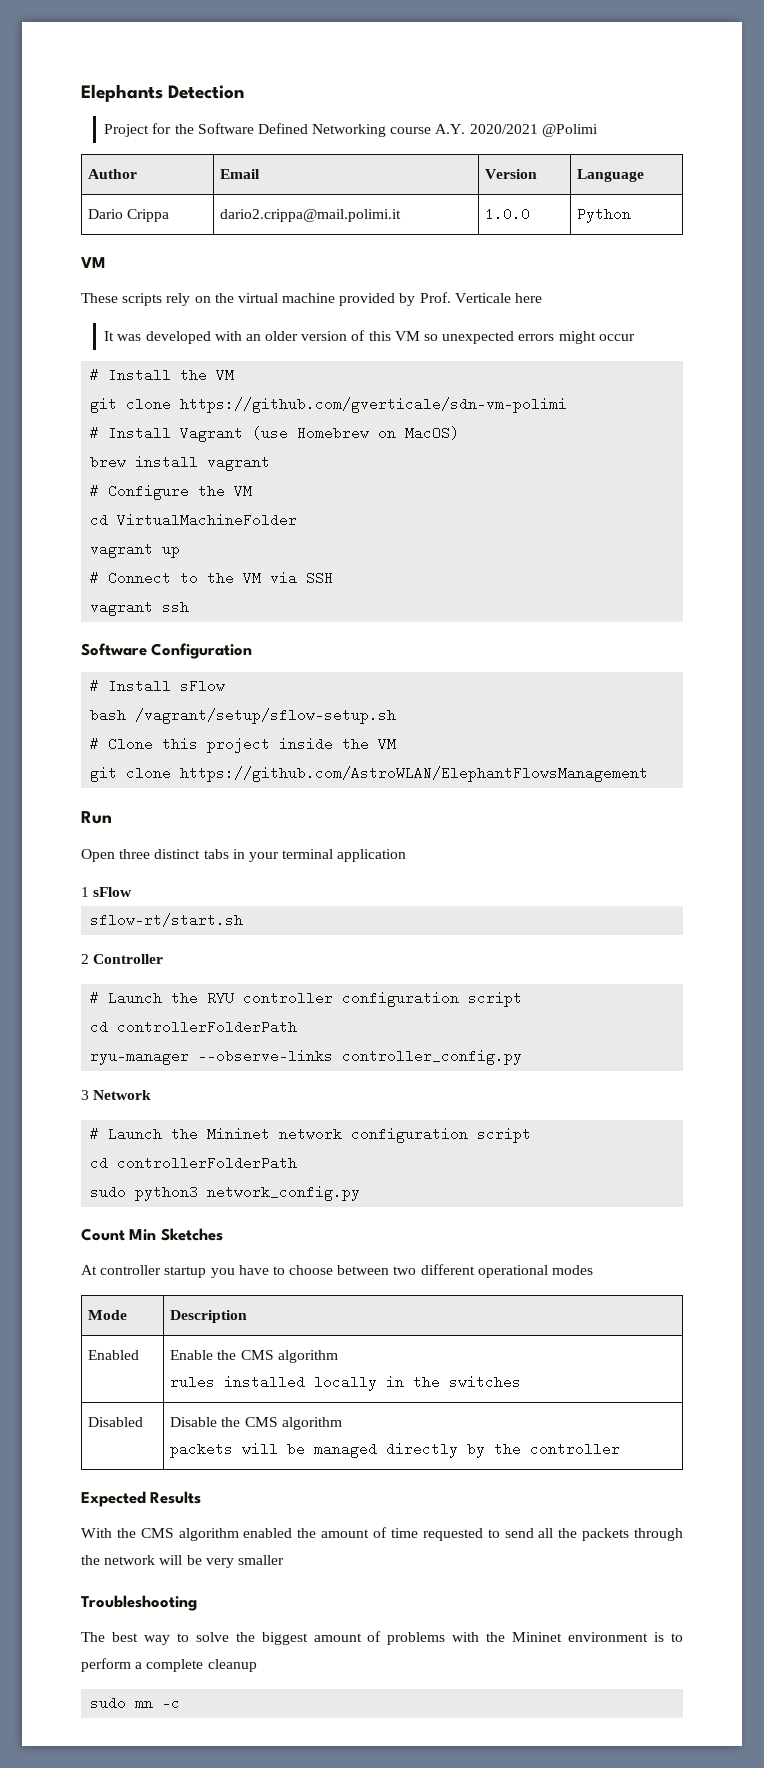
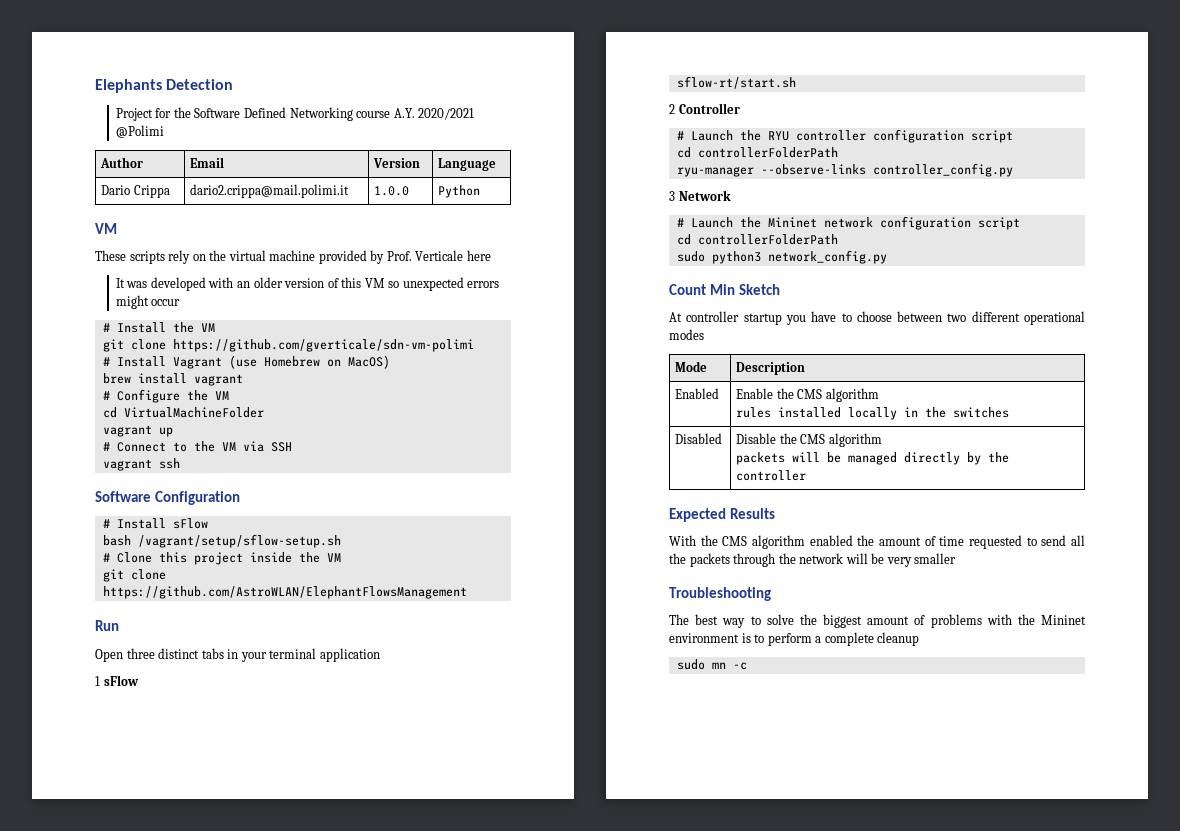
[160,1228,223,1241] Sketches -> [738,284,780,295] Sketch

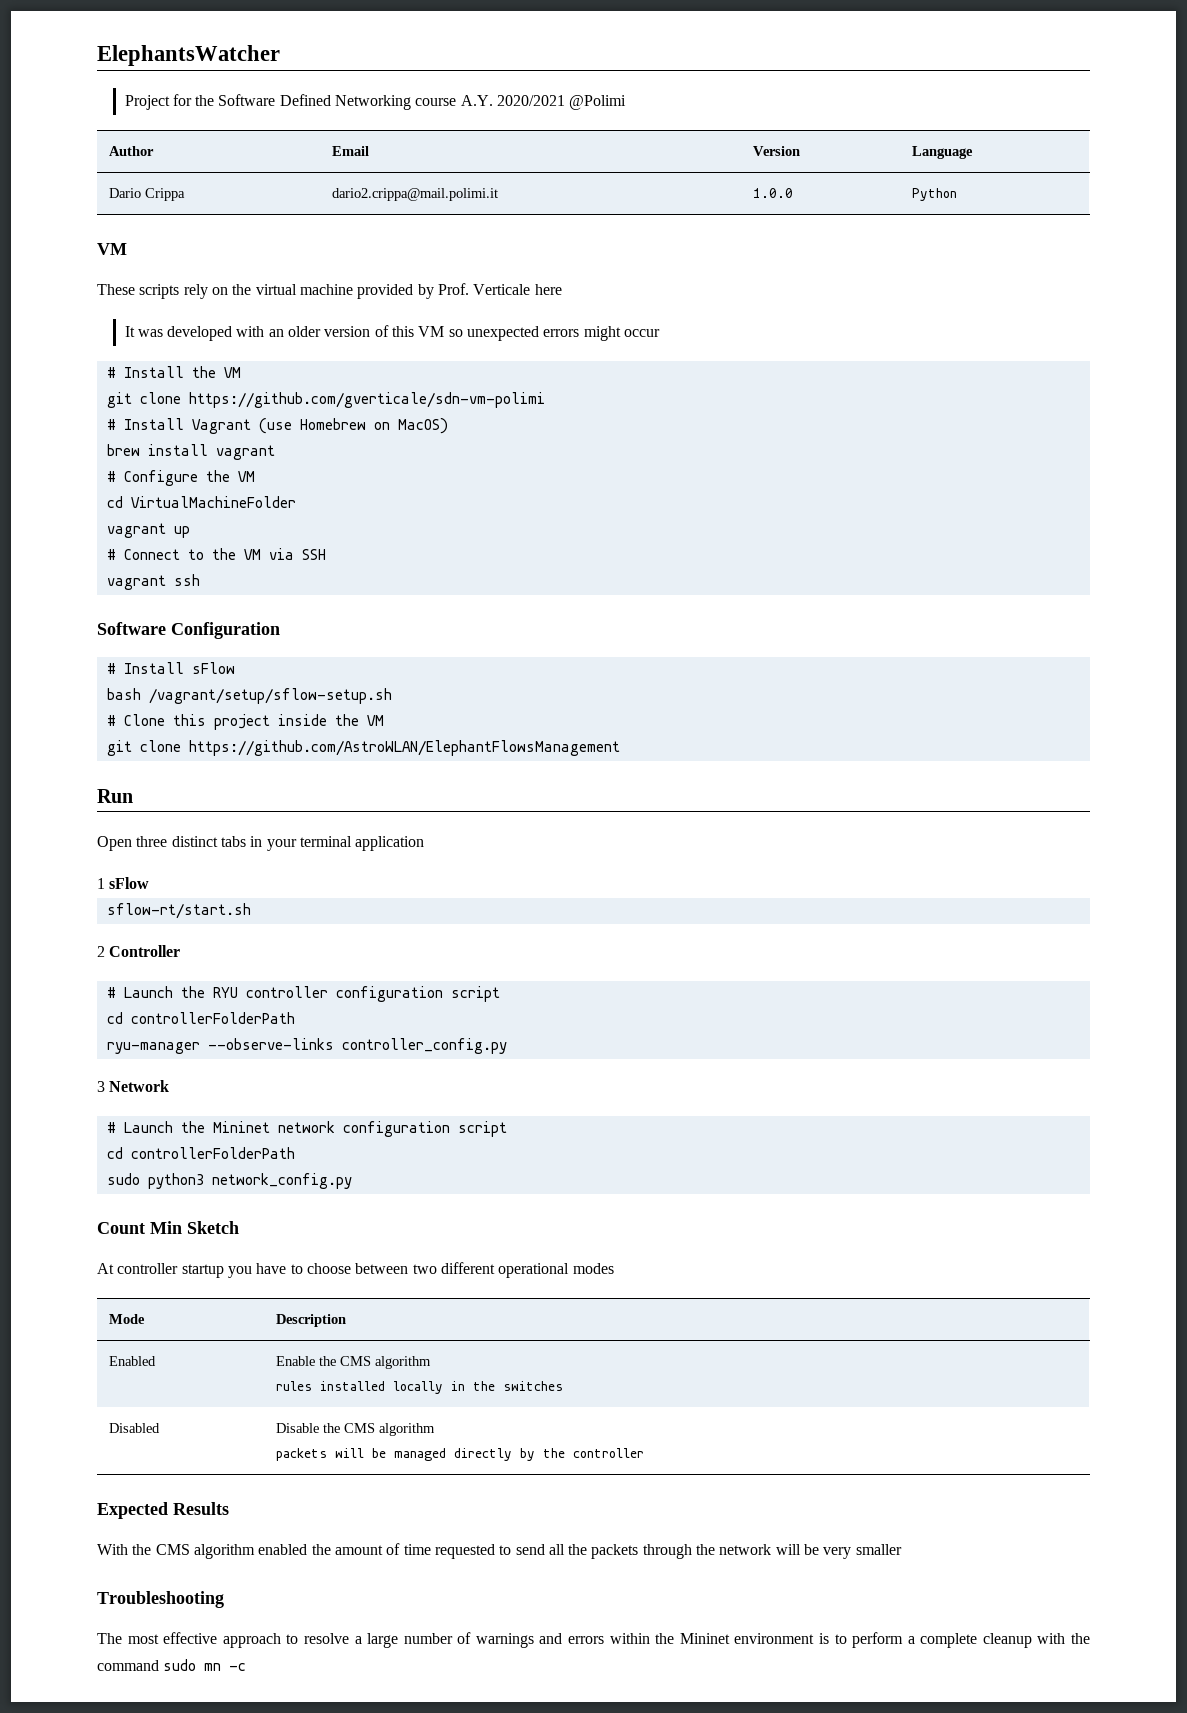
[95,79,234,93] Elephants Detection -> [97,45,280,66] ElephantsWatcher
[695,614,1012,628] best way to solve the biggest amount of problems with -> [127,1632,650,1648] most effective approach to resolve a large number of warnings and errors within
(920, 639) // -> [1037,1633,1091,1644] [97,1660,159,1671] with the command

